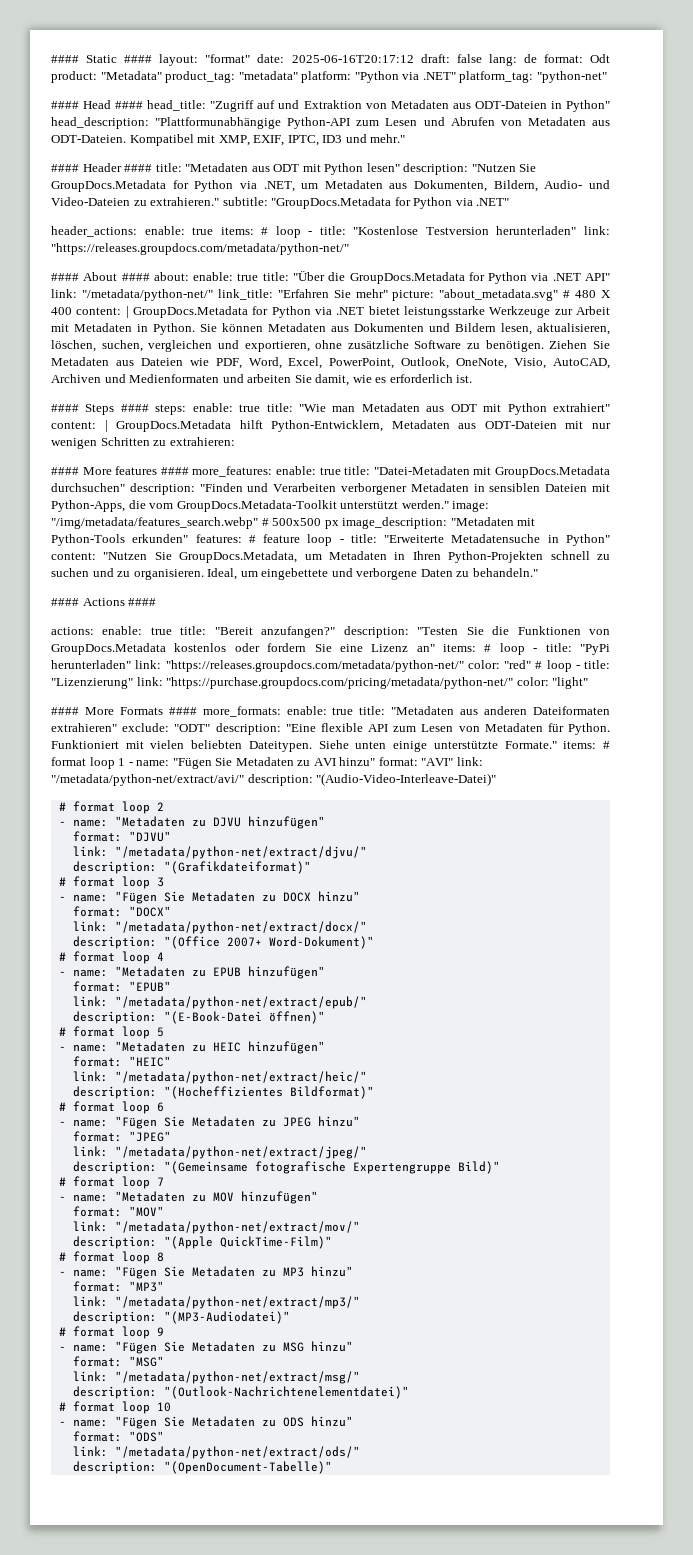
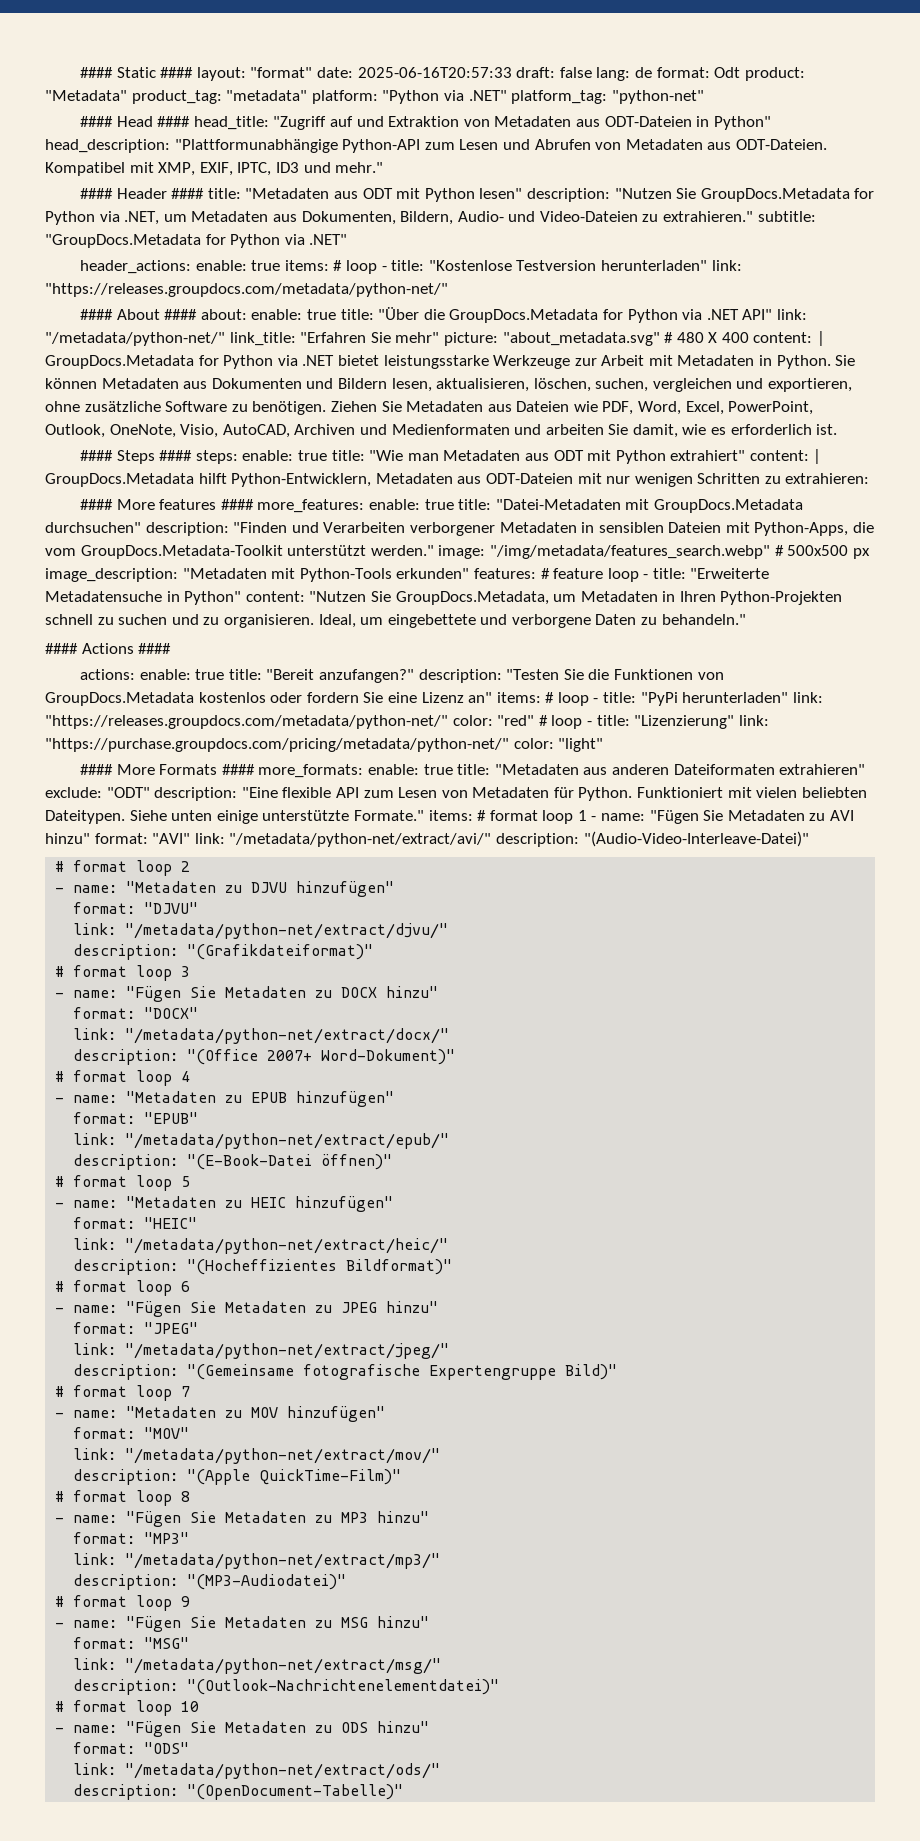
[291,55,414,63] 2025-06-16T20:17:12 -> [357,67,512,78] 2025-06-16T20:57:33

